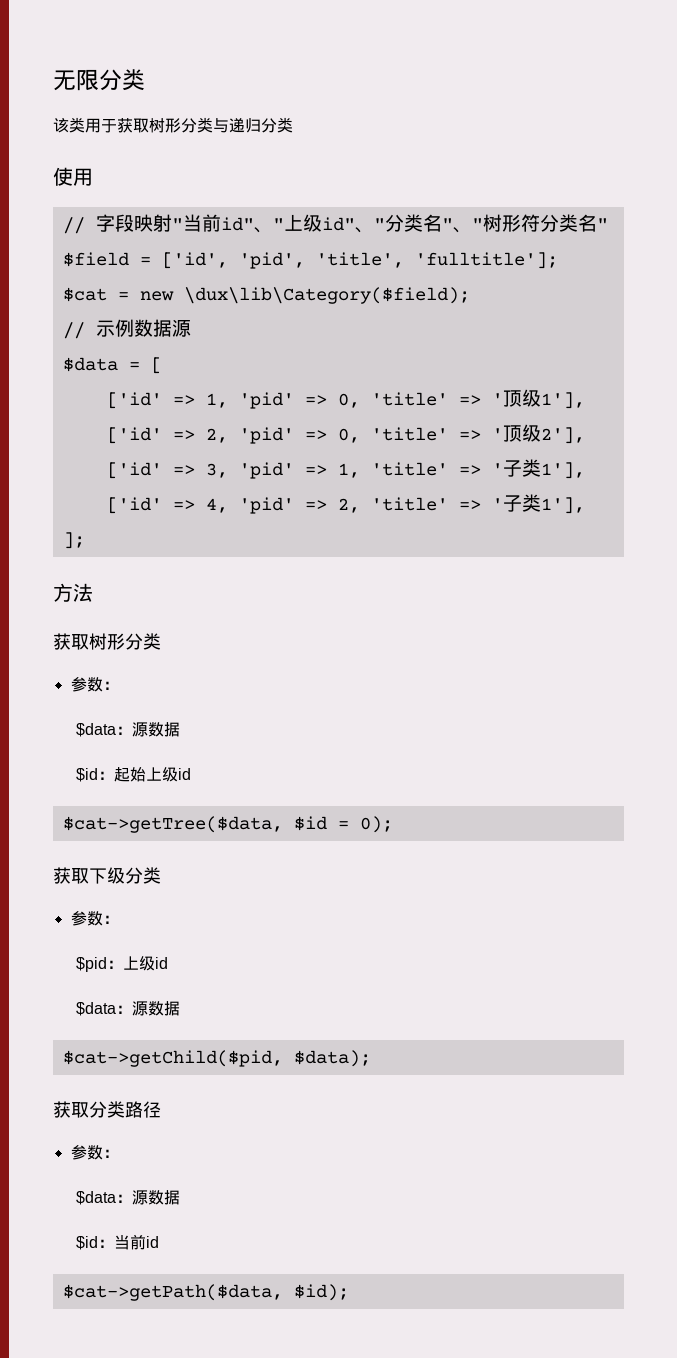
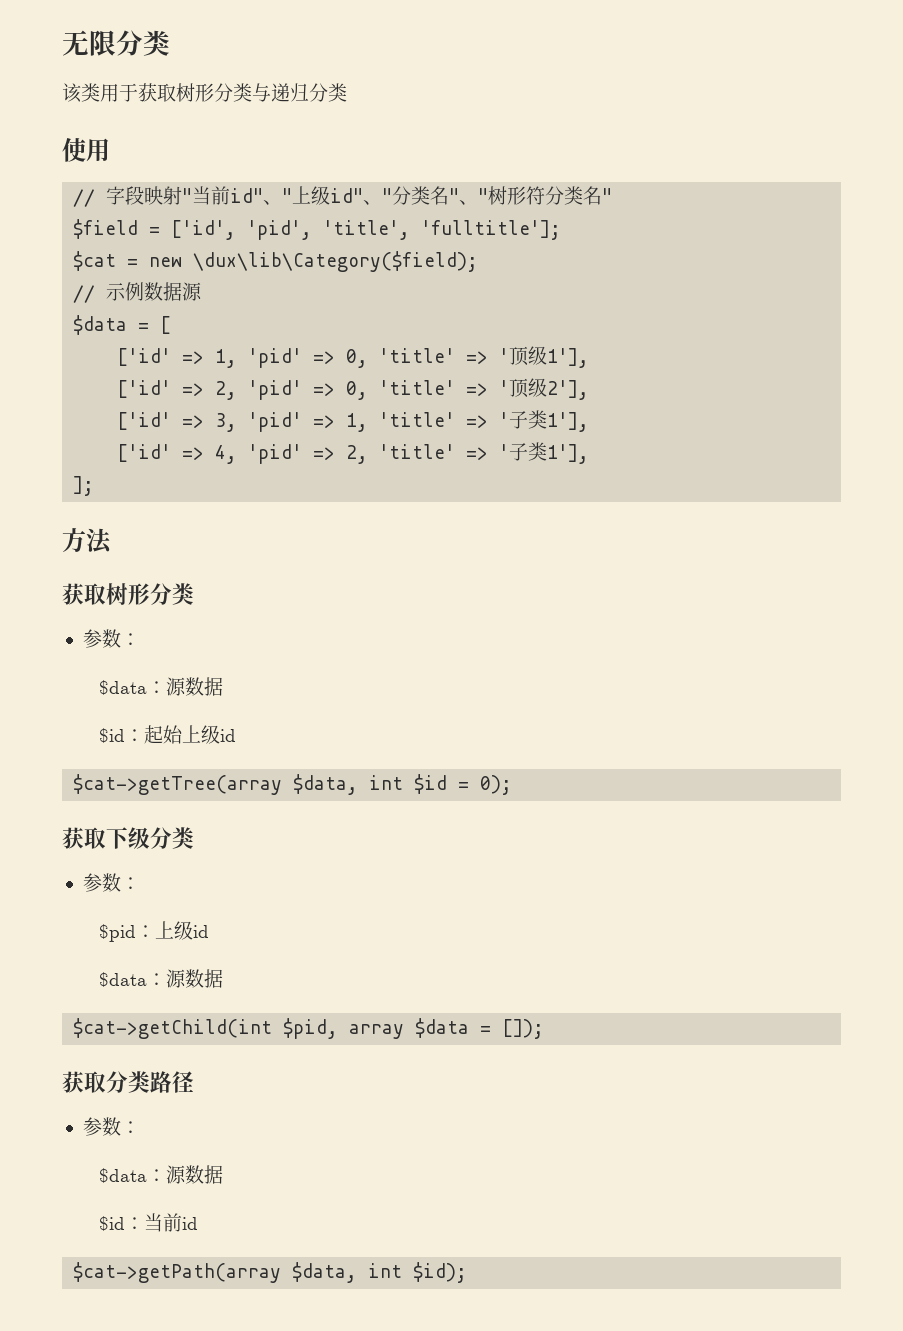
[62,816,283,833] $cat->getTree($data, -> [73,774,404,795] $cat->getTree(array $data, int
[62,1050,371,1067] $cat->getChild($pid, $data); -> [73,1018,545,1039] $cat->getChild(int $pid, array $data = []);
[62,1284,283,1301] $cat->getPath($data, -> [73,1262,403,1283] $cat->getPath(array $data, int

